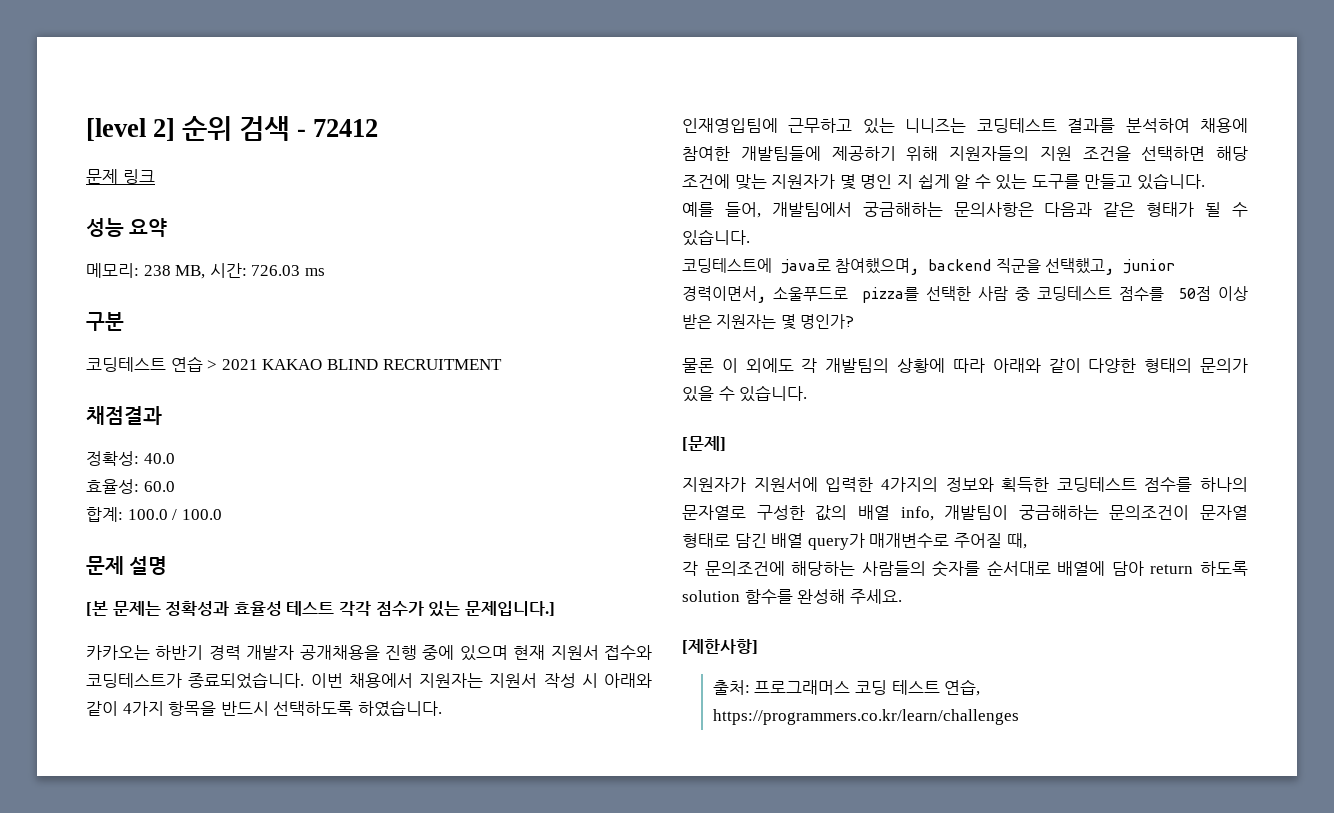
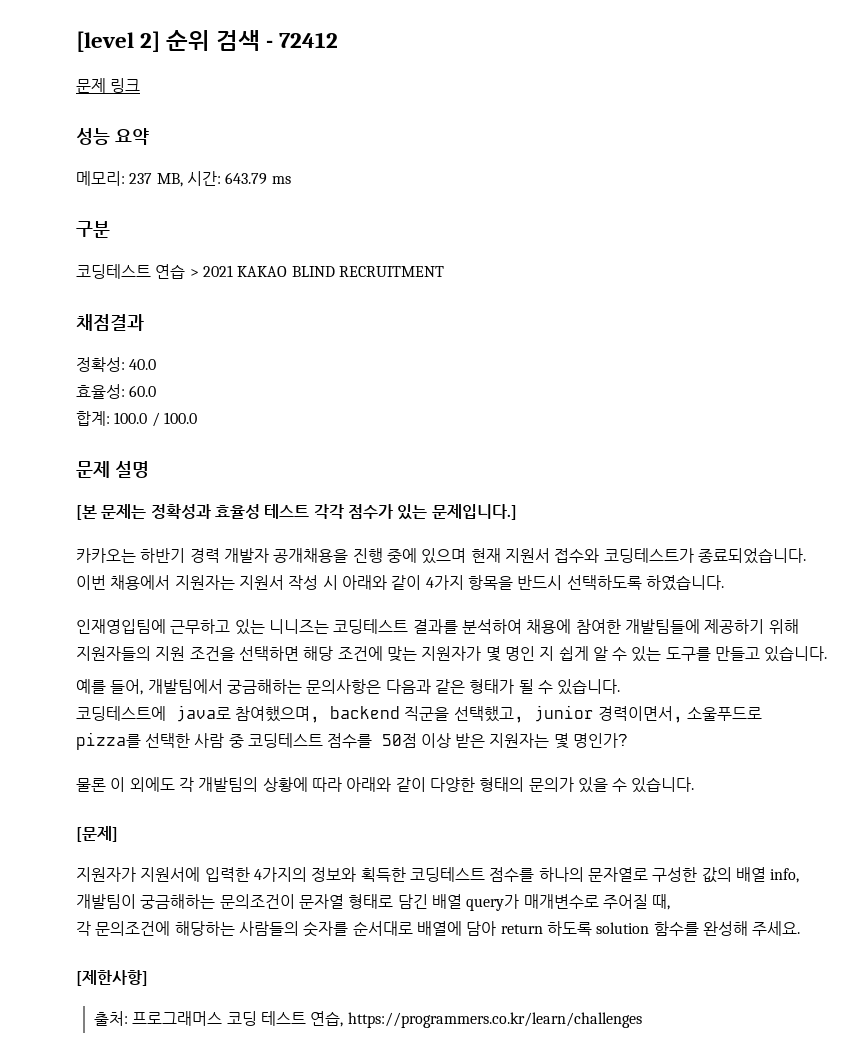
[143,265,171,276] 238 -> [129,173,153,184] 237
[251,265,301,276] 726.03 -> [225,172,268,185] 643.79

